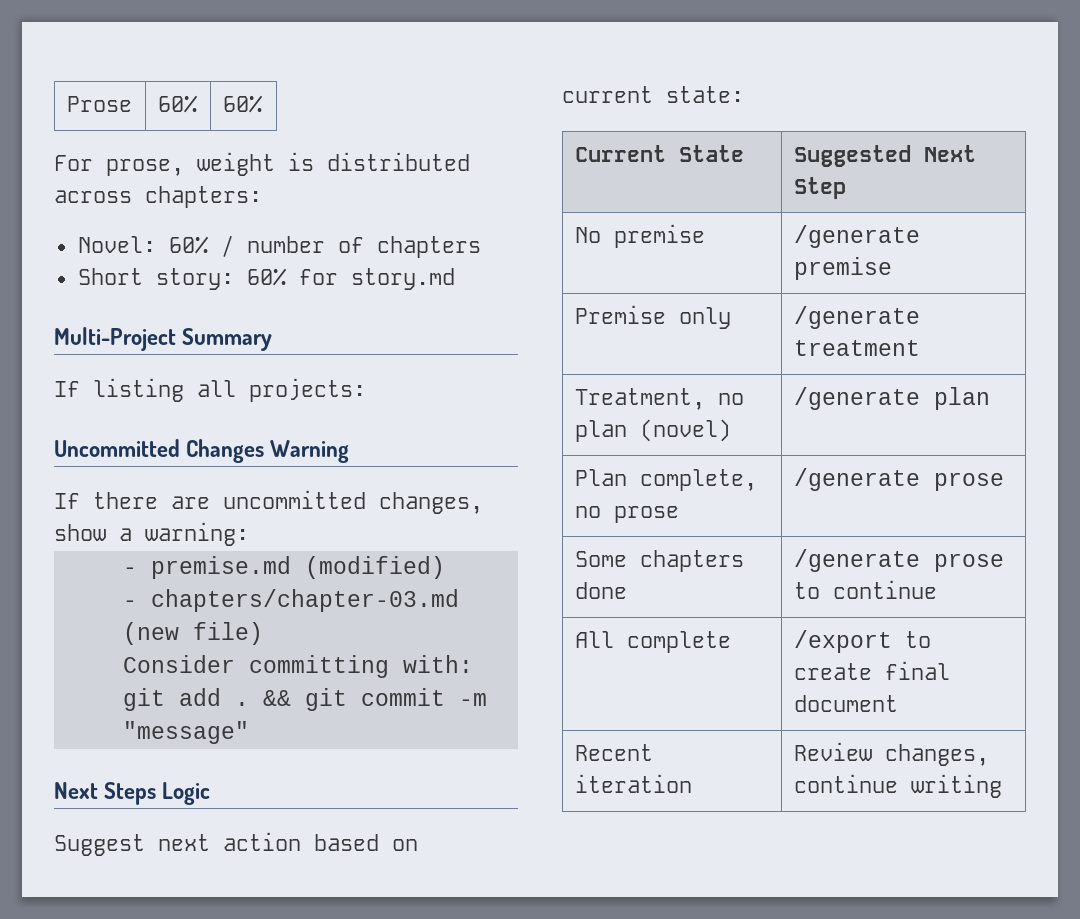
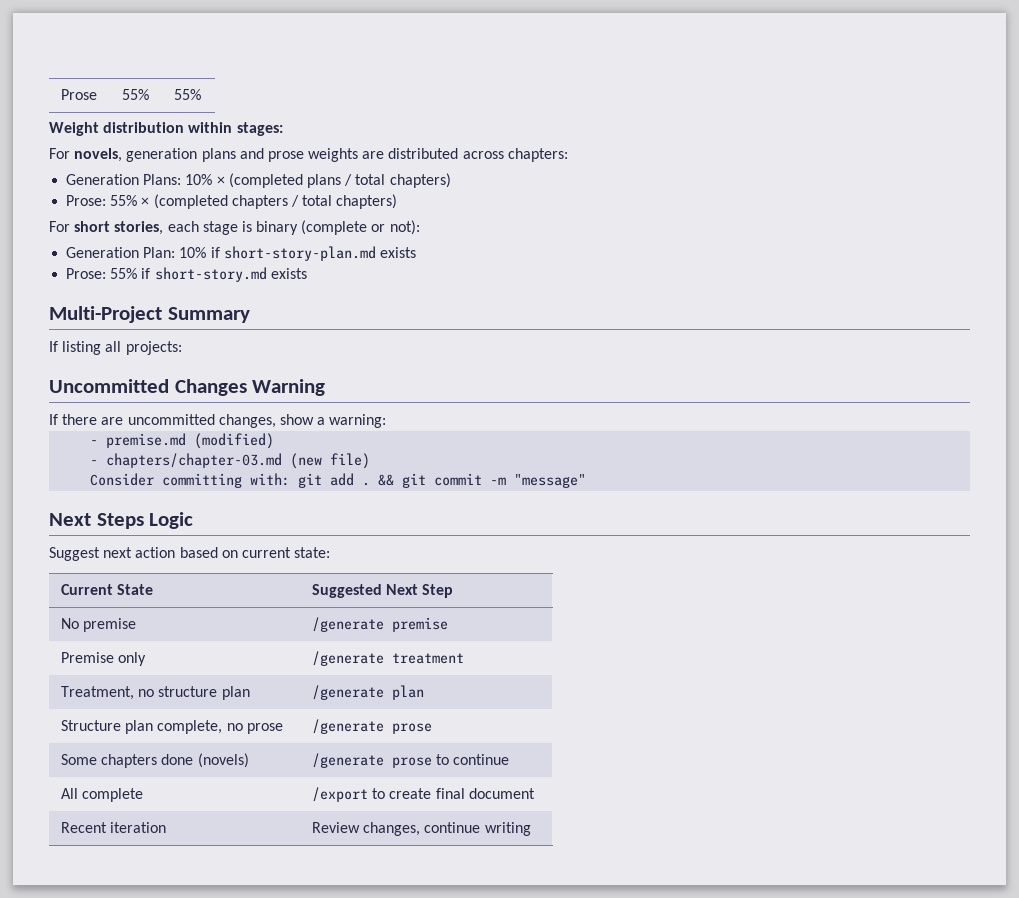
[157,95,198,113] [222,95,263,113] [54,152,470,176] [54,186,262,208] [77,235,481,258] [77,268,455,290] 60% | 60% // For prose, weight is distributed across chapters: // Novel: 60% / number of chapters // Short story: 60% for story.md -> [122,89,150,100] [174,89,202,100] [49,122,283,136] [49,148,568,162] [66,173,451,188] [66,194,398,209] [49,220,420,235] [66,246,416,261] [66,267,307,282] 55% | 55% // Weight distribution within stages: // For novels, generation plans and prose weights are distributed across chapters: // Generation Plans: 10% × (completed plans / total chapters) // Prose: 55% × (completed chapters / total chapters) // For short stories, each stage is binary (complete or not): // Generation Plan: 10% if short-story-plan.md exists // Prose: 55% if short-story.md exists
[574,419,731,442] plan (novel) -> [158,686,250,700] structure plan
[574,469,627,486] Plan -> [61,720,154,734] Structure plan
(627, 590) none -> [197,753,249,768] (novels)

